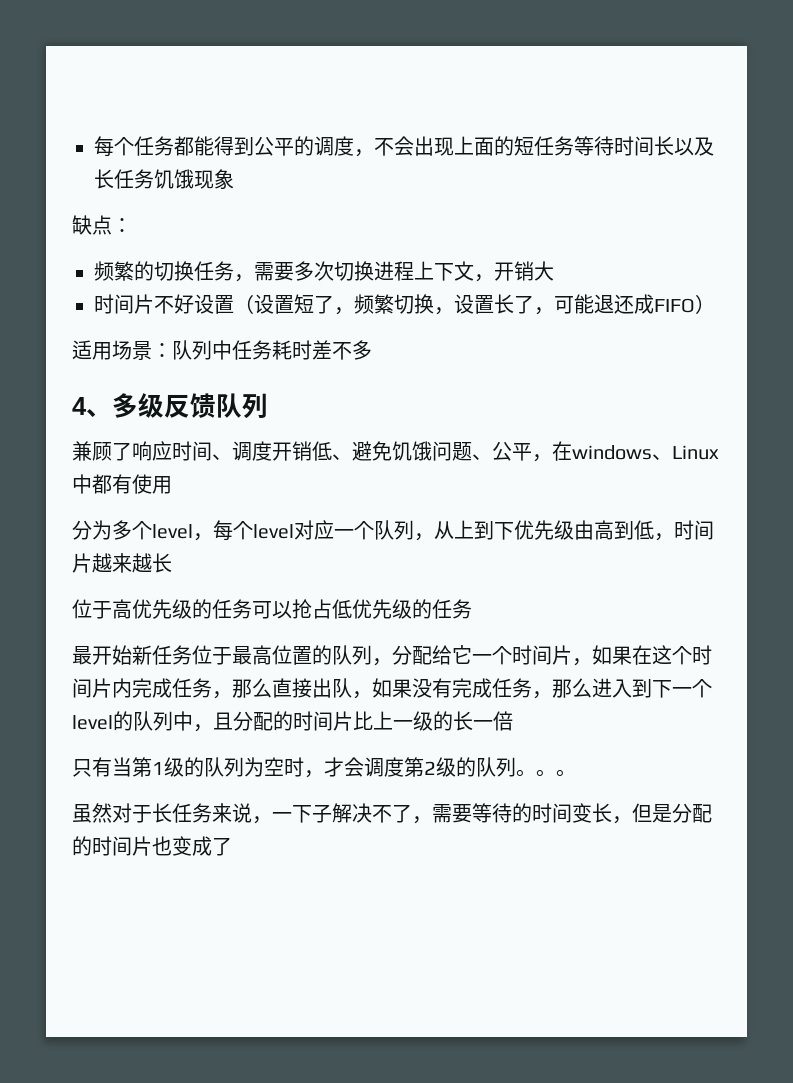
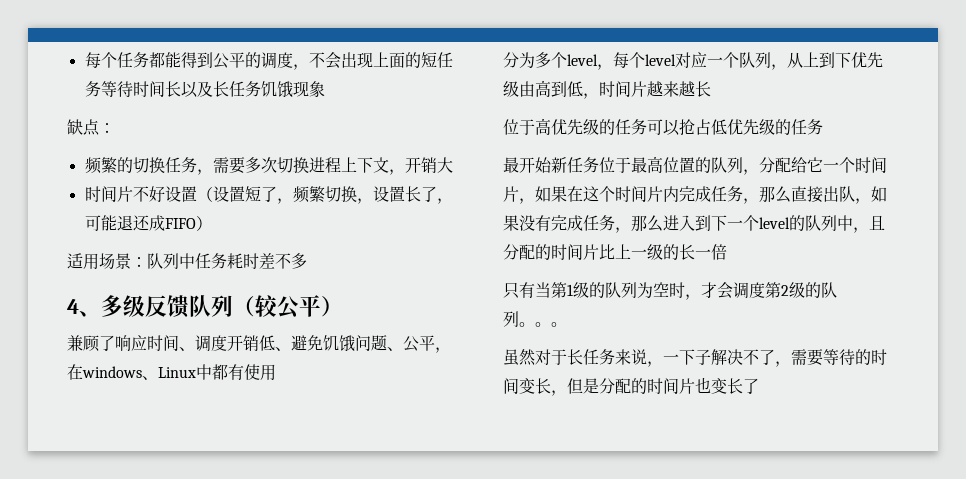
(268, 406) none -> [233,295,343,319] （较公平）
[192,836,212,856] 成 -> [727,378,743,394] 长

